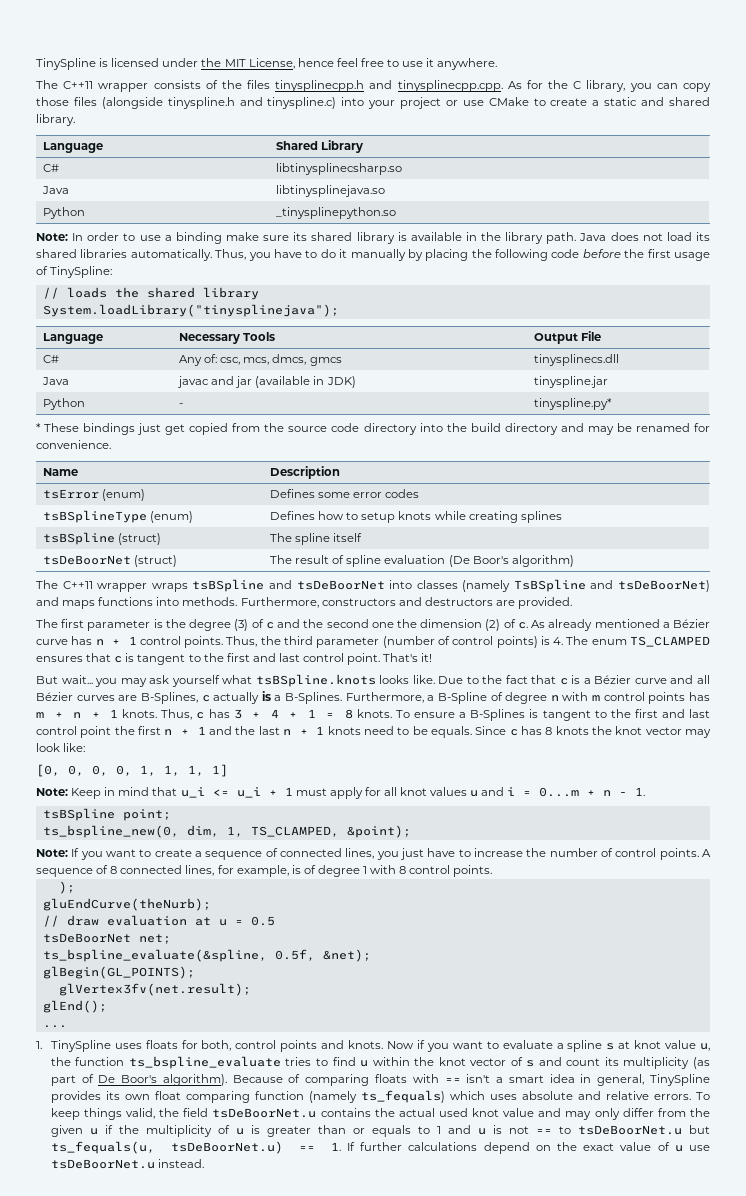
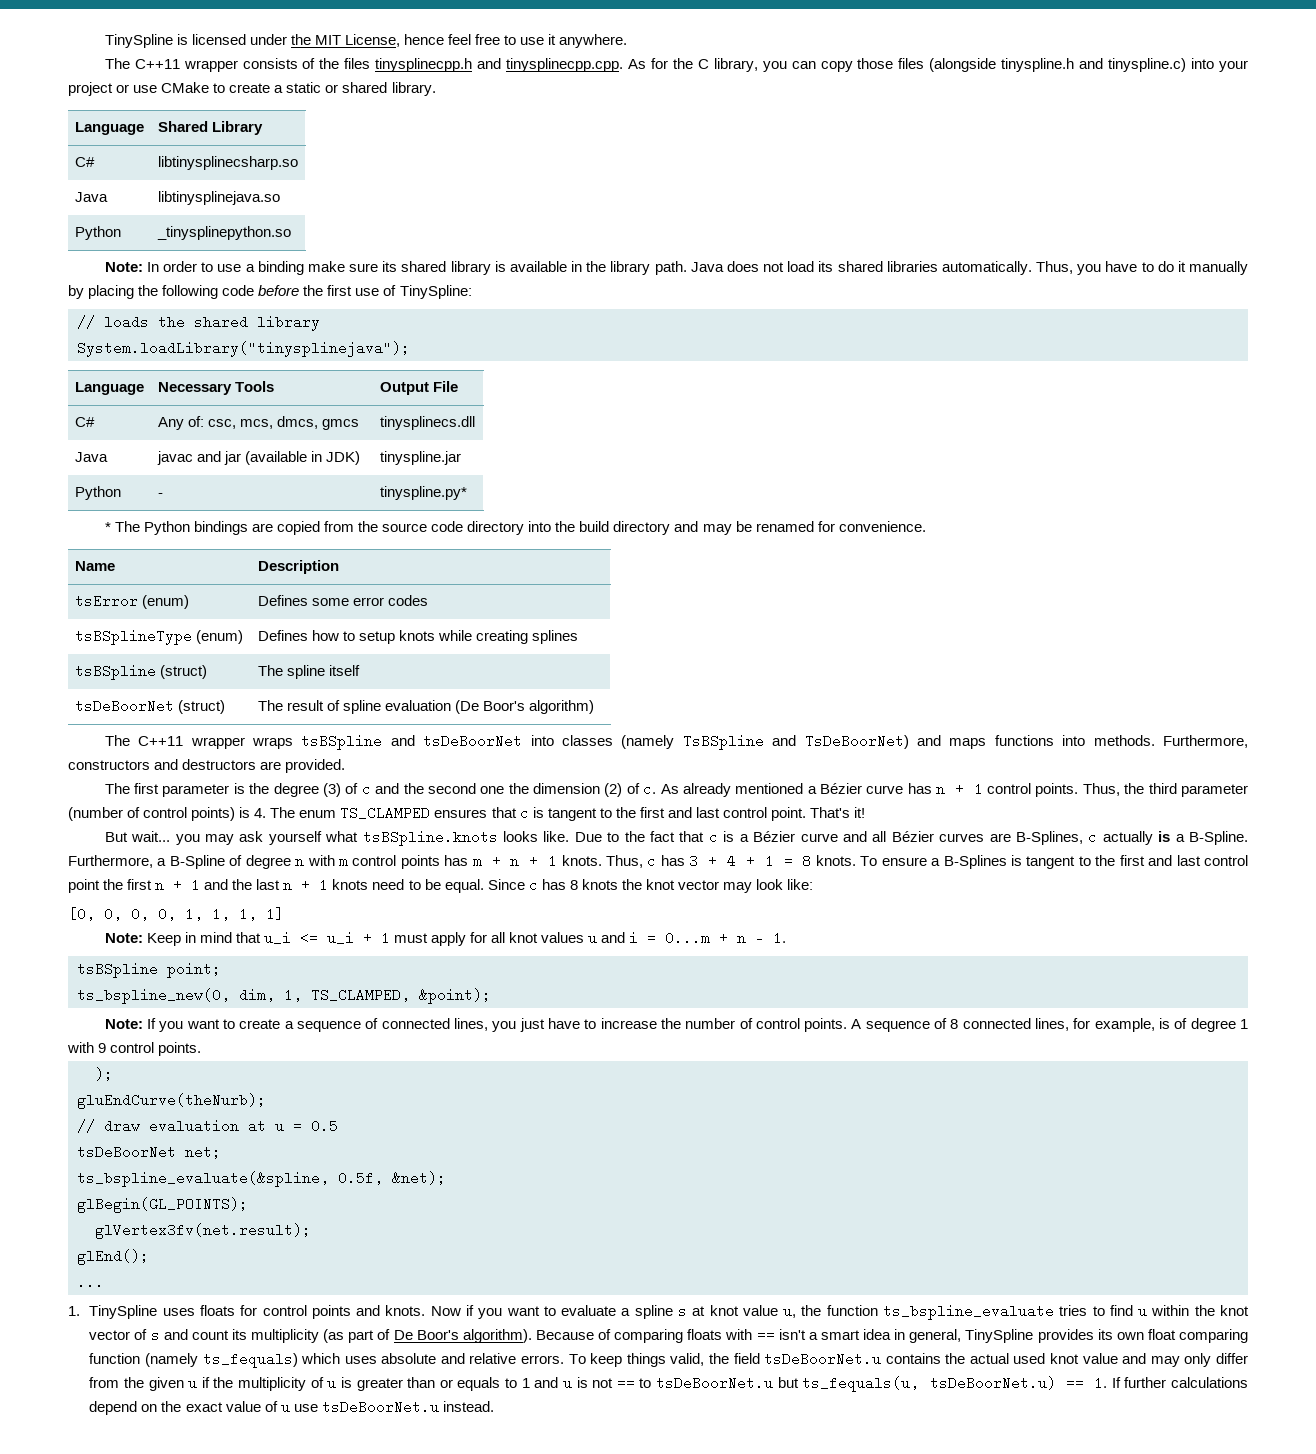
[641,97,665,106] and -> [325,84,339,93] or
[674,252,711,261] usage -> [355,288,380,296] use
[44,423,186,435] These bindings just get -> [114,521,273,535] The Python bindings are
[618,580,710,592] tsDeBoorNet) -> [804,734,909,749] TsDeBoorNet)
[285,692,343,704] B-Splines. -> [1189,831,1248,845] B-Spline.
[430,726,472,738] equals. -> [444,879,484,893] equal.
[399,866,407,874] 8 -> [98,1043,107,1053] 9
[201,1040,232,1051] both, -> (258, 1310) none

